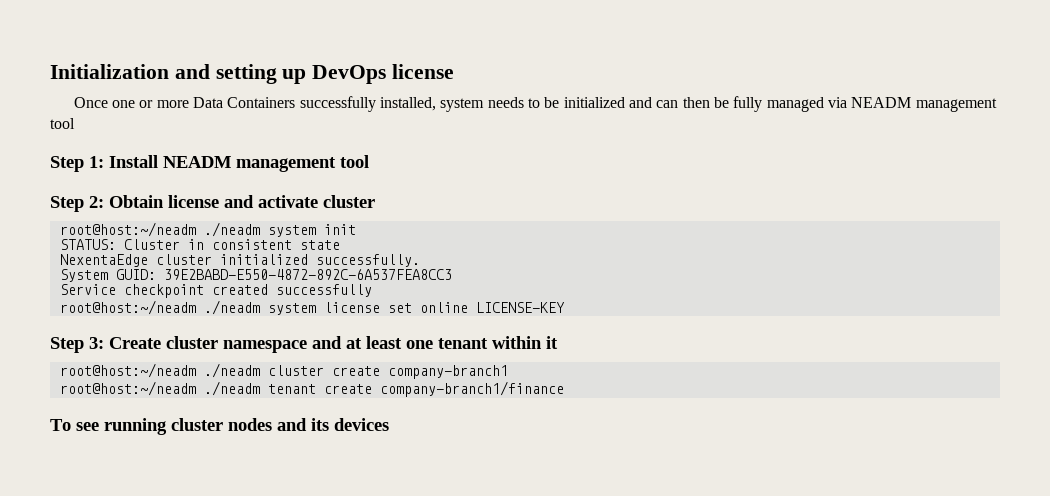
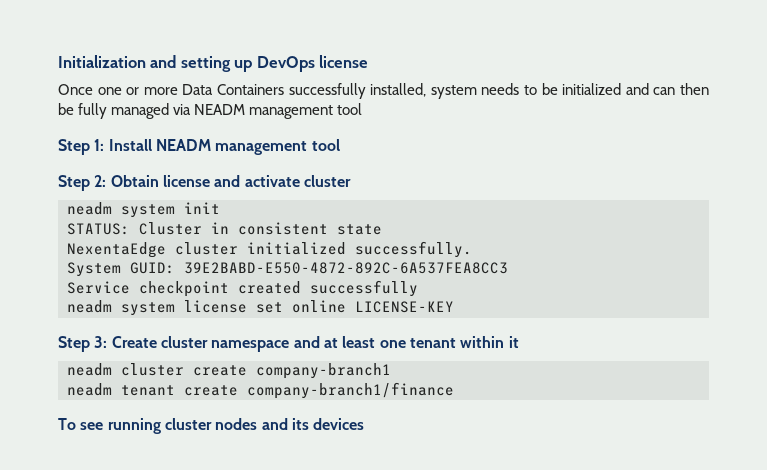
[59,222,260,237] root@host:~/neadm ./neadm -> [67,202,112,215] neadm
[59,300,260,315] root@host:~/neadm ./neadm -> [67,300,112,313] neadm
[59,363,260,378] root@host:~/neadm ./neadm -> [67,363,112,376] neadm
[59,381,260,396] root@host:~/neadm ./neadm -> [67,383,112,396] neadm

